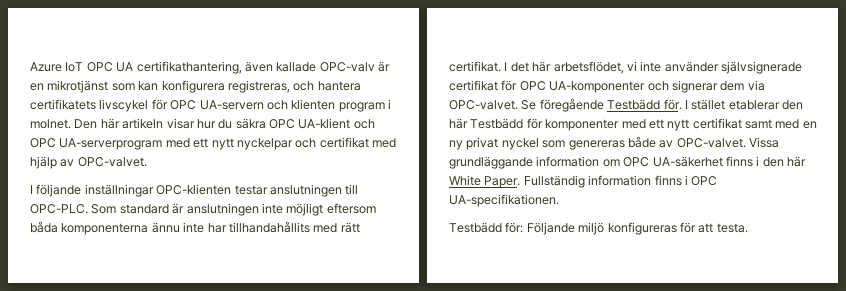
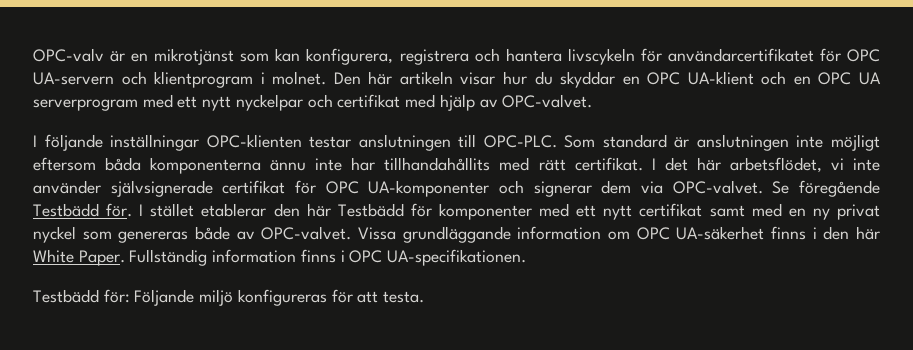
[30,61,317,74] Azure IoT OPC UA certifikathantering, även kallade -> (33, 55) none
[161,80,361,93] [30,99,149,112] konfigurera registreras, och hantera certifikatets livscykel -> [306,48,814,65] konfigurera, registrera och hantera livscykeln för användarcertifikatet
[291,99,385,112] klienten program -> [154,71,254,88] klientprogram
[235,118,266,129] säkra -> [560,71,640,88] skyddar en
[30,138,163,150] OPC UA-serverprogram -> [793,72,881,85] [33,99,138,111] en OPC UA serverprogram

